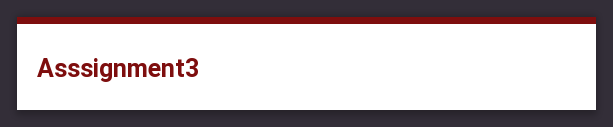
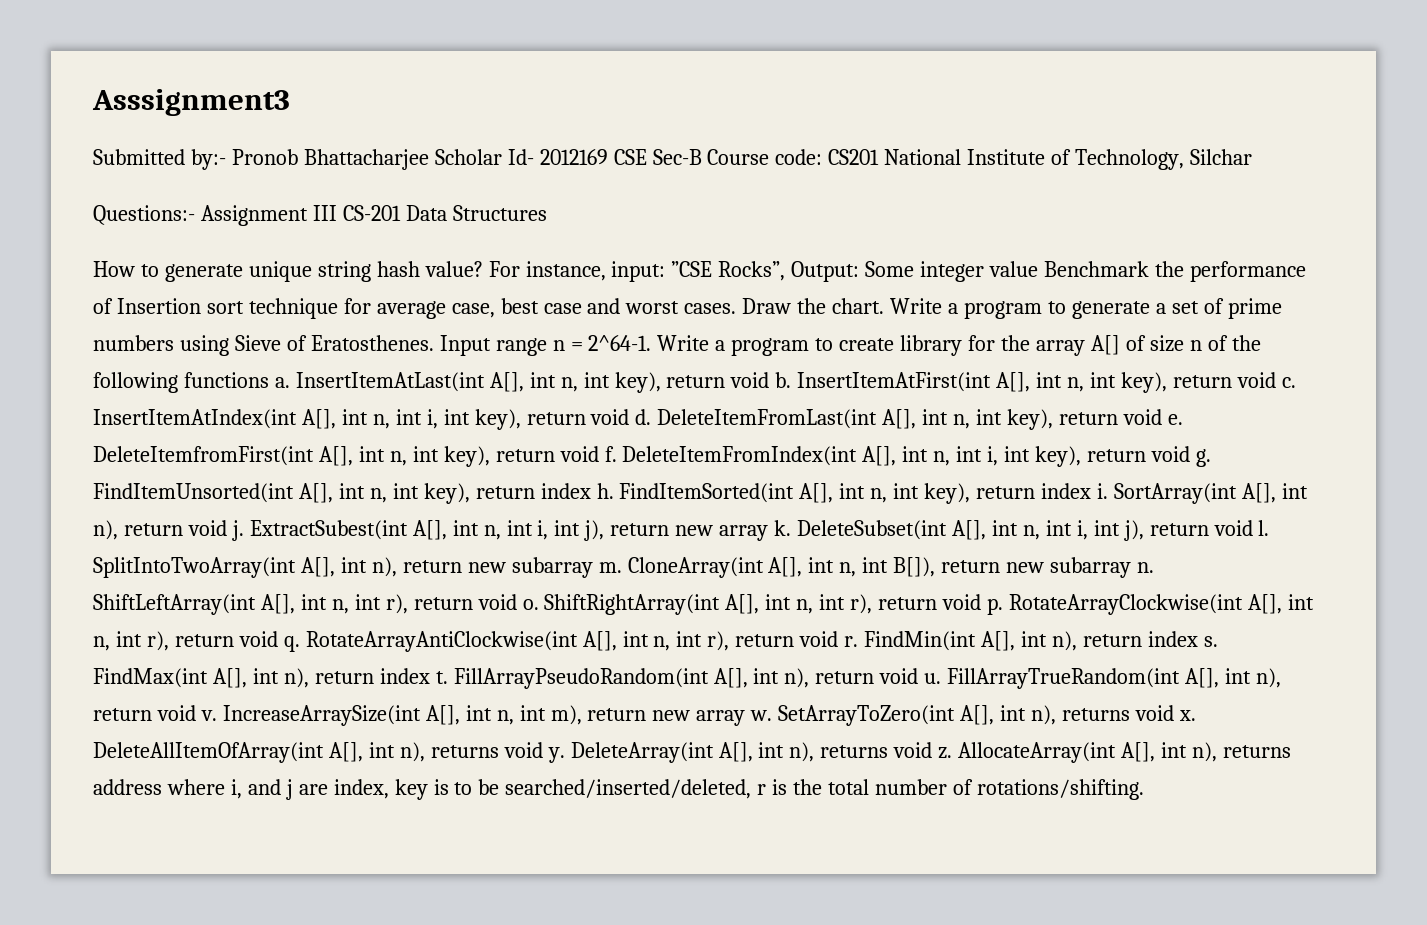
(199, 70) none -> [93,149,1253,170] [93,205,547,226] [93,261,1306,282] [93,298,1282,319] [93,335,1261,356] [93,372,1296,393] [93,409,1183,430] [93,446,1211,467] [93,483,1308,504] [93,520,1270,541] [93,557,1154,578] [93,594,1314,615] [93,631,1218,652] [93,668,1281,689] [93,705,1196,726] [93,742,1291,763] [93,779,1144,800] // Submitted by:- Pronob Bhattacharjee Scholar Id- 2012169 CSE Sec-B Course code: CS201 National Institute of Technology, Silchar // Questions:- Assignment III CS-201 Data Structures // How to generate unique string hash value? For instance, input: ”CSE Rocks”, Output: Some integer value Benchmark the performance of Insertion sort technique for average case, best case and worst cases. Draw the chart. Write a program to generate a set of prime numbers using Sieve of Eratosthenes. Input range n = 2^64-1. Write a program to create library for the array A[] of size n of the following functions a. InsertItemAtLast(int A[], int n, int key), return void b. InsertItemAtFirst(int A[], int n, int key), return void c. InsertItemAtIndex(int A[], int n, int i, int key), return void d. DeleteItemFromLast(int A[], int n, int key), return void e. DeleteItemfromFirst(int A[], int n, int key), return void f. DeleteItemFromIndex(int A[], int n, int i, int key), return void g. FindItemUnsorted(int A[], int n, int key), return index h. FindItemSorted(int A[], int n, int key), return index i. SortArray(int A[], int n), return void j. ExtractSubest(int A[], int n, int i, int j), return new array k. DeleteSubset(int A[], int n, int i, int j), return void l. SplitIntoTwoArray(int A[], int n), return new subarray m. CloneArray(int A[], int n, int B[]), return new subarray n. ShiftLeftArray(int A[], int n, int r), return void o. ShiftRightArray(int A[], int n, int r), return void p. RotateArrayClockwise(int A[], int n, int r), return void q. RotateArrayAntiClockwise(int A[], int n, int r), return void r. FindMin(int A[], int n), return index s. FindMax(int A[], int n), return index t. FillArrayPseudoRandom(int A[], int n), return void u. FillArrayTrueRandom(int A[], int n), return void v. IncreaseArraySize(int A[], int n, int m), return new array w. SetArrayToZero(int A[], int n), returns void x. DeleteAllItemOfArray(int A[], int n), returns void y. DeleteArray(int A[], int n), returns void z. AllocateArray(int A[], int n), returns address where i, and j are index, key is to be searched/inserted/deleted, r is the total number of rotations/shifting.

